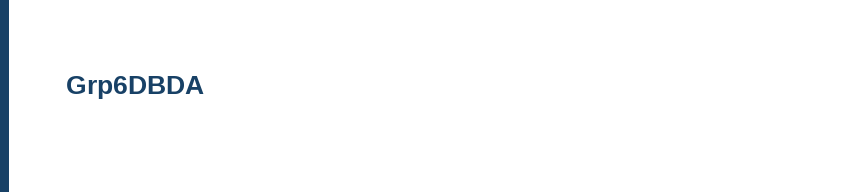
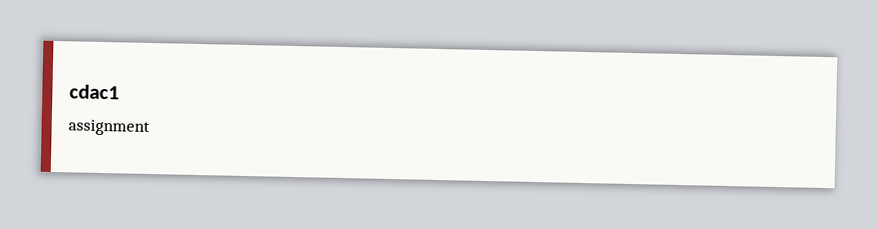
[66,76,204,99] Grp6DBDA -> [69,84,120,100] [68,119,150,136] cdac1 // assignment

